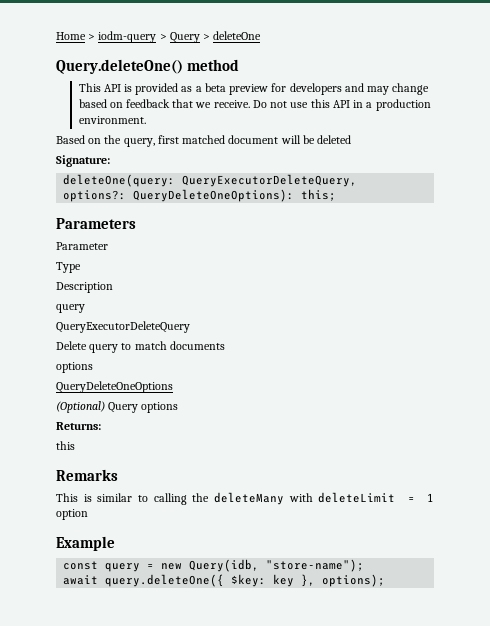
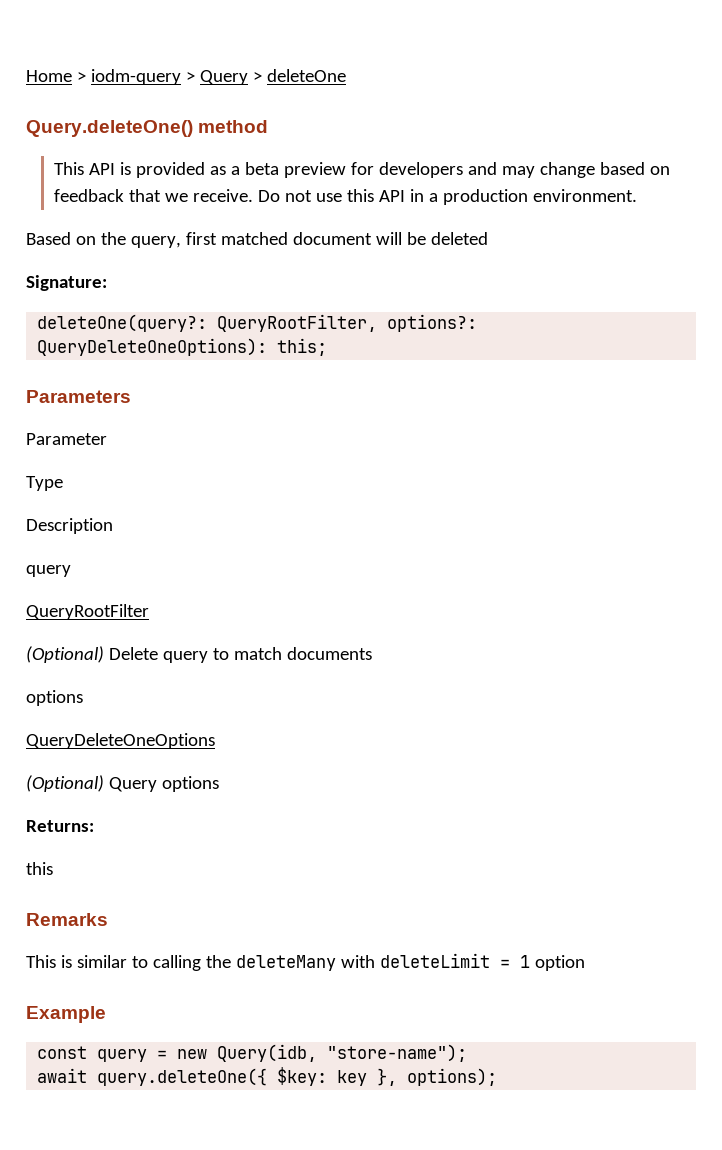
[63,174,358,187] deleteOne(query: QueryExecutorDeleteQuery, -> [37,314,378,332] deleteOne(query?: QueryRootFilter,
[56,321,190,333] QueryExecutorDeleteQuery // -> [26,604,149,620] [26,646,104,663] QueryRootFilter // (Optional)

